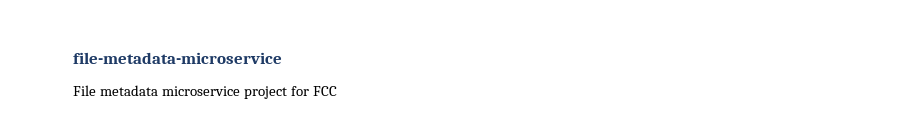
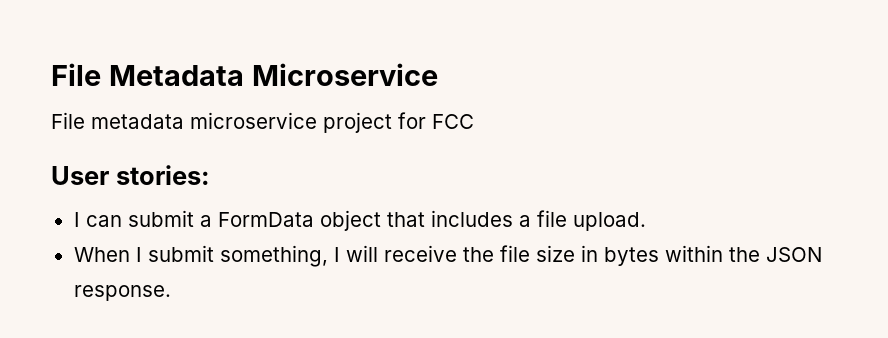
[73,52,282,64] file-metadata-microservice -> [51,63,438,86] File Metadata Microservice
(337, 91) none -> [51,165,210,185] [73,210,646,231] [73,245,822,267] [73,285,171,301] // User stories: // I can submit a FormData object that includes a file upload. // When I submit something, I will receive the file size in bytes within the JSON response.

